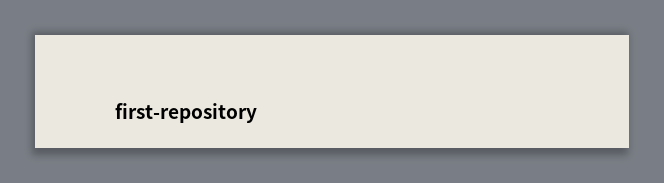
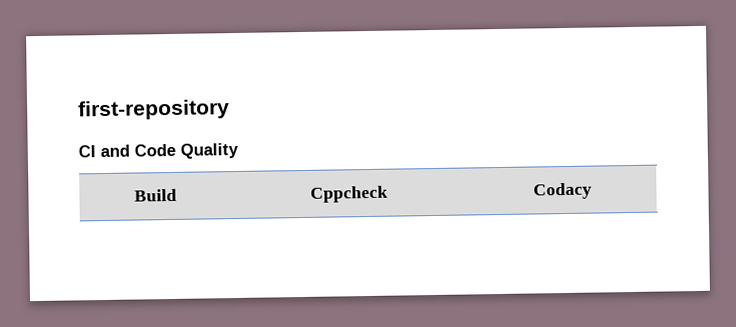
(257, 113) none -> [78,142,239,159] [134,188,177,202] [310,185,388,203] [532,182,592,200] // CI and Code Quality // Build | Cppcheck | Codacy

